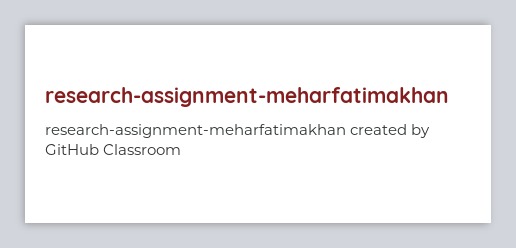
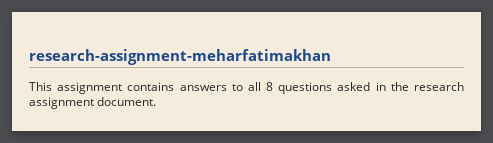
[45,124,431,138] [45,144,182,155] research-assignment-meharfatimakhan created by GitHub Classroom -> [29,82,465,94] [29,97,157,109] This assignment contains answers to all 8 questions asked in the research assignment document.

